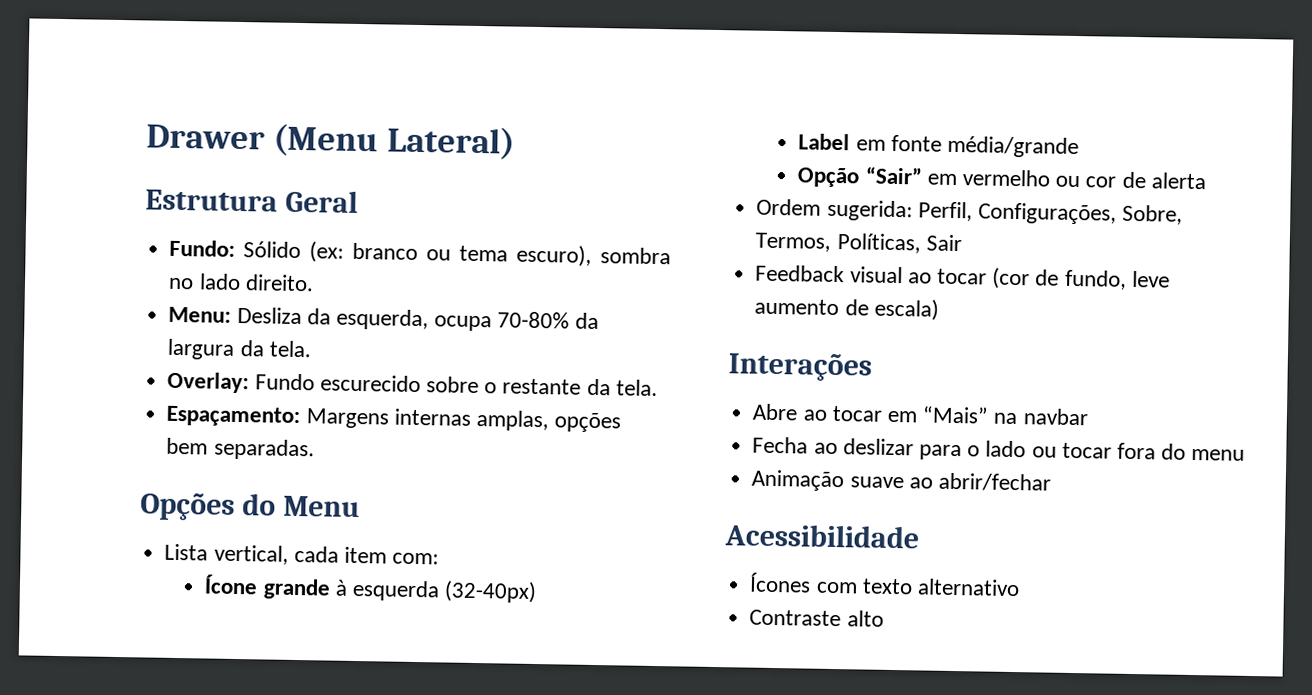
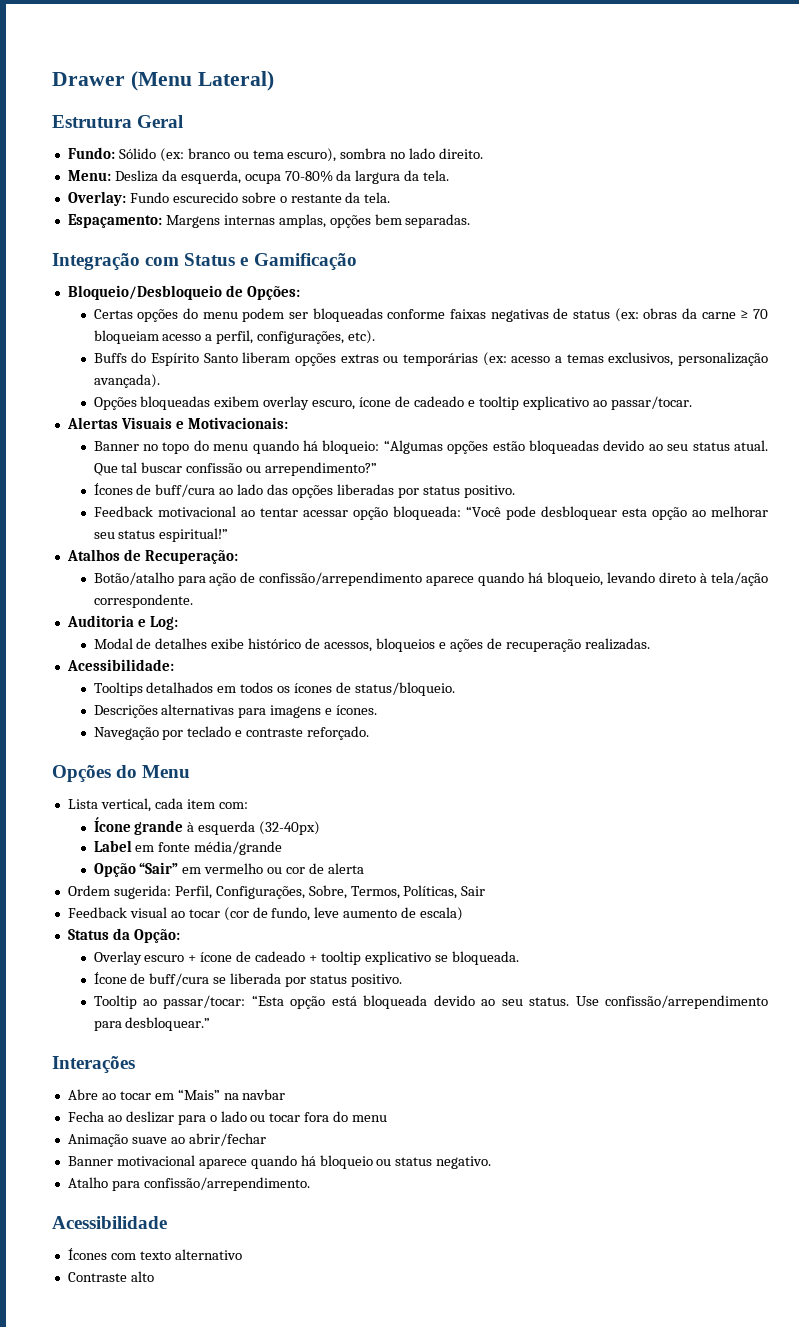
(315, 449) none -> [52,253,357,270] [67,285,300,300] [93,308,769,322] [93,330,376,344] [93,352,768,366] [93,374,160,388] [93,396,692,410] [66,417,288,429] [93,440,768,454] [93,462,378,476] [93,483,515,498] [93,506,769,520] [93,528,229,542] [66,549,238,564] [93,572,768,586] [93,594,193,608] [66,615,178,630] [93,638,650,652] [66,659,174,671] [93,682,455,696] [93,704,378,718] [93,726,370,740] // Integração com Status e Gamificação // Bloqueio/Desbloqueio de Opções: // Certas opções do menu podem ser bloqueadas conforme faixas negativas de status (ex: obras da carne ≥ 70 bloqueiam acesso a perfil, configurações, etc). // Buffs do Espírito Santo liberam opções extras ou temporárias (ex: acesso a temas exclusivos, personalização avançada). // Opções bloqueadas exibem overlay escuro, ícone de cadeado e tooltip explicativo ao passar/tocar. // Alertas Visuais e Motivacionais: // Banner no topo do menu quando há bloqueio: “Algumas opções estão bloqueadas devido ao seu status atual. Que tal buscar confissão ou arrependimento?” // Ícones de buff/cura ao lado das opções liberadas por status positivo. // Feedback motivacional ao tentar acessar opção bloqueada: “Você pode desbloquear esta opção ao melhorar seu status espiritual!” // Atalhos de Recuperação: // Botão/atalho para ação de confissão/arrependimento aparece quando há bloqueio, levando direto à tela/ação correspondente. // Auditoria e Log: // Modal de detalhes exibe histórico de acessos, bloqueios e ações de recuperação realizadas. // Acessibilidade: // Tooltips detalhados em todos os ícones de status/bloqueio. // Descrições alternativas para imagens e ícones. // Navegação por teclado e contraste reforçado.
(939, 309) none -> [67,928,180,943] [93,951,519,965] [93,972,402,987] [93,995,768,1009] [93,1017,211,1031] // Status da Opção: // Overlay escuro + ícone de cadeado + tooltip explicativo se bloqueada. // Ícone de buff/cura se liberada por status positivo. // Tooltip ao passar/tocar: “Esta opção está bloqueada devido ao seu status. Use confissão/arrependimento para desbloquear.”
(1051, 482) none -> [67,1155,492,1169] [67,1177,310,1191] // Banner motivacional aparece quando há bloqueio ou status negativo. // Atalho para confissão/arrependimento.

